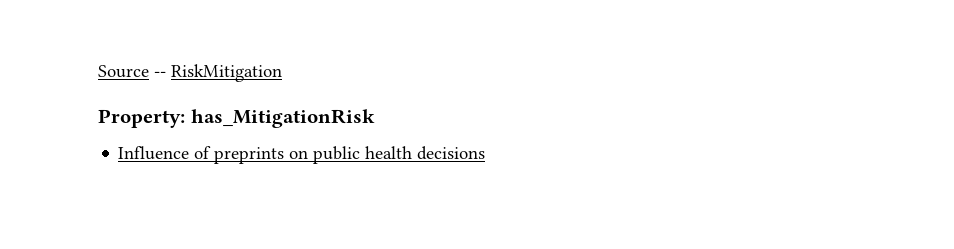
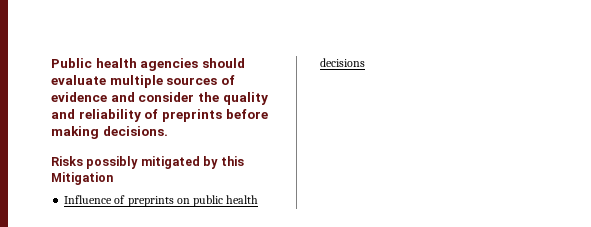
[98,64,282,82] [98,109,375,128] Source -- RiskMitigation // Property: has_MitigationRisk -> [51,58,245,71] [51,75,235,88] [51,92,268,105] [51,109,268,122] [51,126,168,139] [51,156,244,169] [51,172,113,185] Public health agencies should evaluate multiple sources of evidence and consider the quality and reliability of preprints before making decisions. // Risks possibly mitigated by this Mitigation

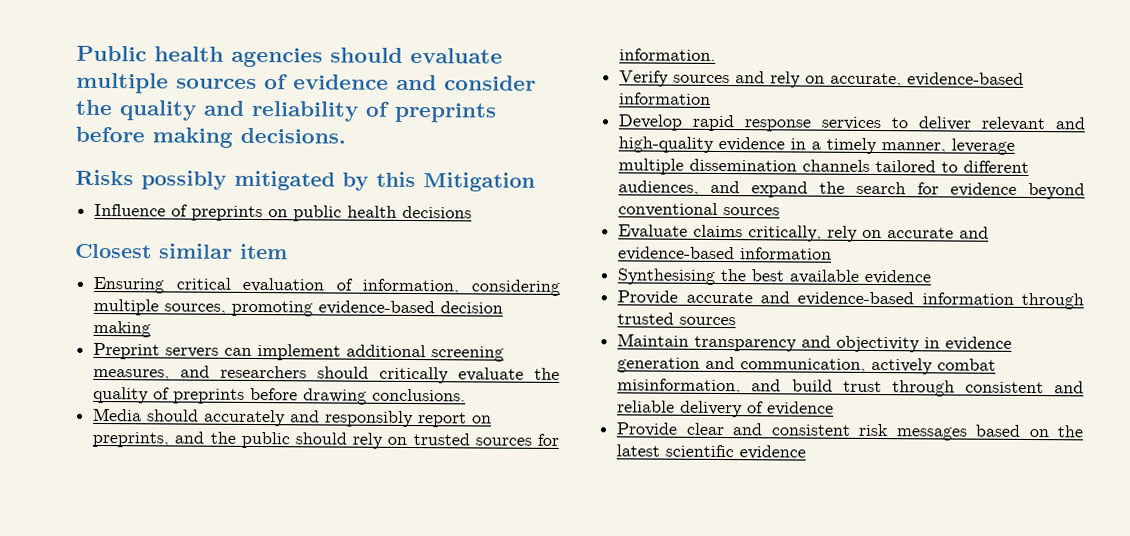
(366, 62) none -> [75,243,288,260] [93,276,560,296] [93,298,504,317] [93,320,152,338] [93,342,505,362] [93,365,560,384] [93,386,467,405] [93,407,493,428] [92,431,560,449] [619,48,717,61] [619,70,1025,88] [619,92,712,105] [618,114,1085,132] [618,136,1016,155] [618,158,1030,175] [618,180,1085,200] [618,202,781,217] [618,224,990,242] [618,246,833,262] [617,268,932,285] [617,290,1084,310] [617,312,737,326] [617,333,1013,353] [617,356,997,375] [617,378,1084,397] [617,400,835,418] [616,422,1083,441] [616,444,807,460] // Closest similar item // Ensuring critical evaluation of information, considering multiple sources, promoting evidence-based decision making // Preprint servers can implement additional screening measures, and researchers should critically evaluate the quality of preprints before drawing conclusions. // Media should accurately and responsibly report on preprints, and the public should rely on trusted sources for information. // Verify sources and rely on accurate, evidence-based information // Develop rapid response services to deliver relevant and high-quality evidence in a timely manner, leverage multiple dissemination channels tailored to different audiences, and expand the search for evidence beyond conventional sources // Evaluate claims critically, rely on accurate and evidence-based information // Synthesising the best available evidence // Provide accurate and evidence-based information through trusted sources // Maintain transparency and objectivity in evidence generation and communication, actively combat misinformation, and build trust through consistent and reliable delivery of evidence // Provide clear and consistent risk messages based on the latest scientific evidence

